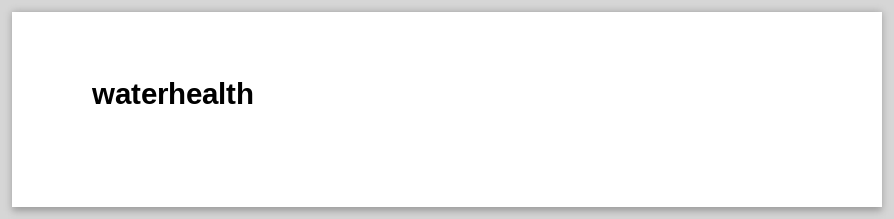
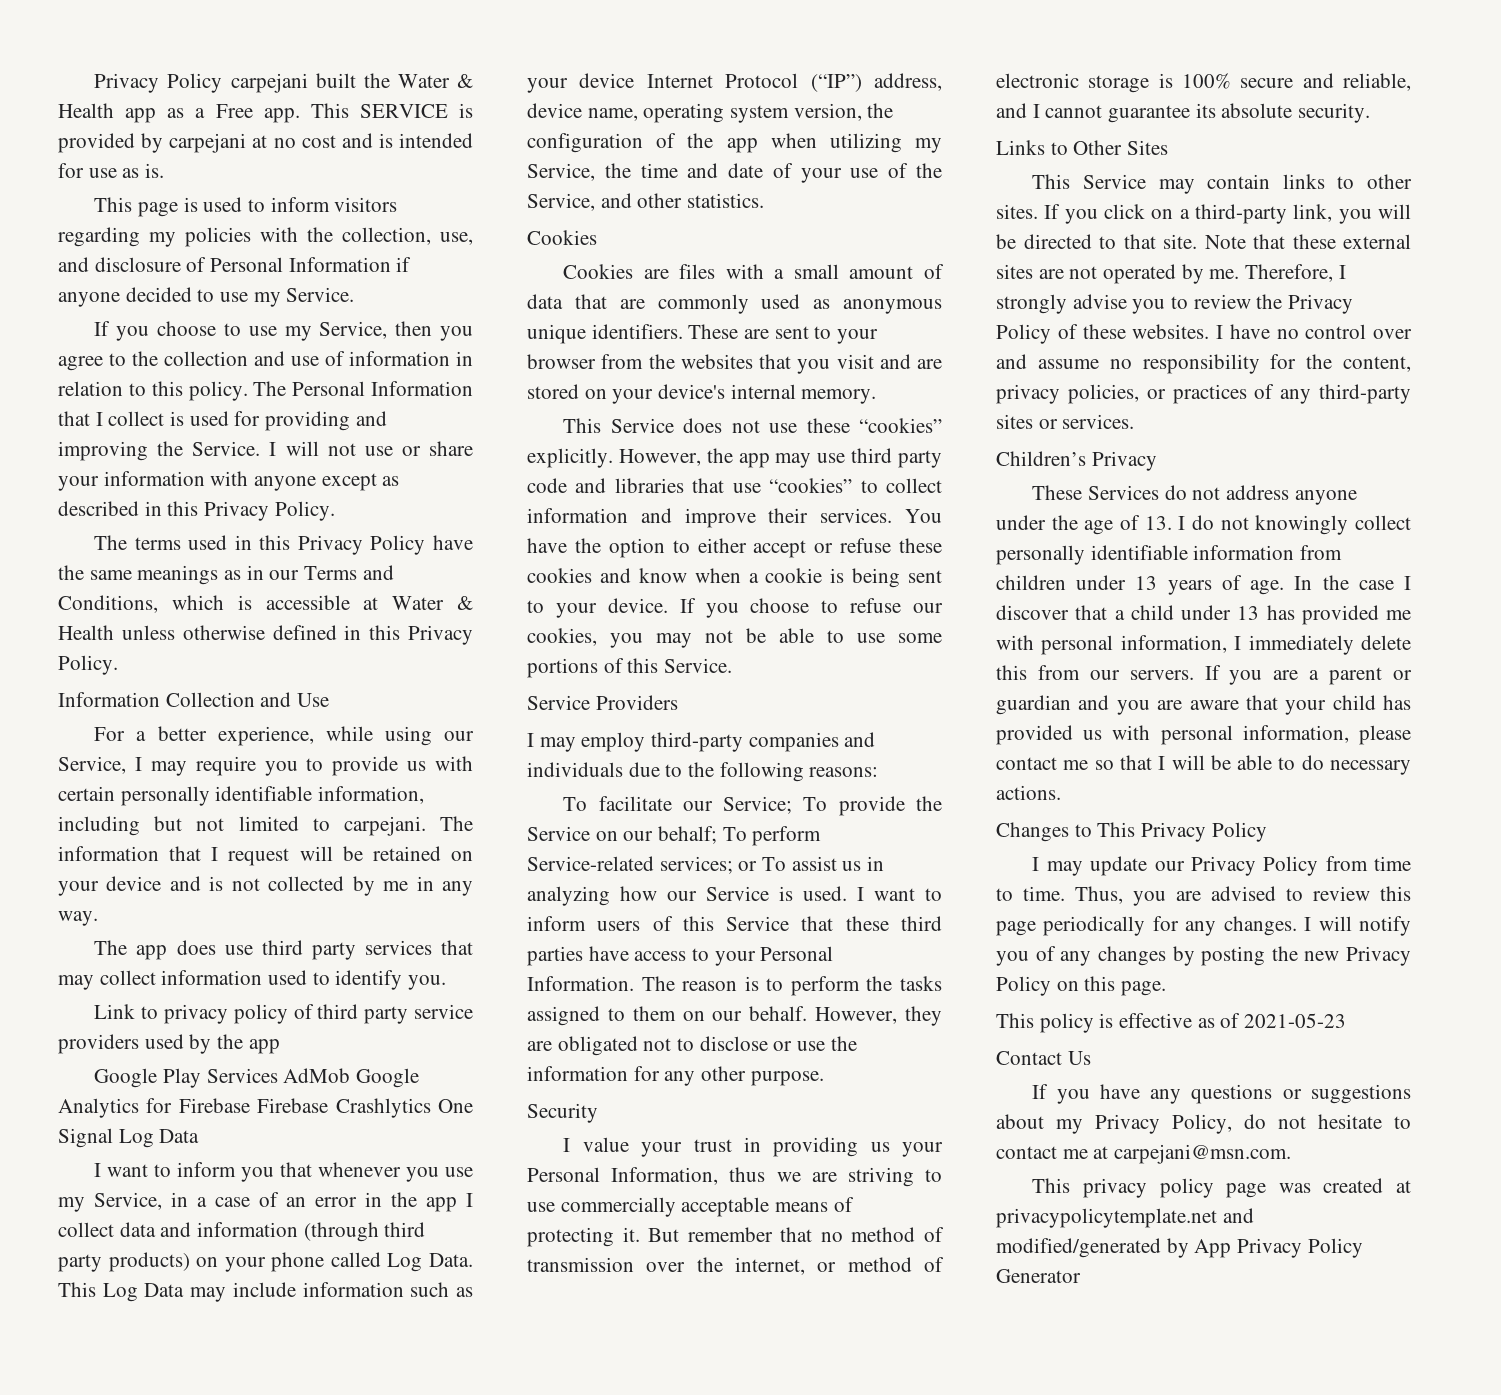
[91,82,254,104] waterhealth -> [94,73,473,93] [58,103,473,123] [58,133,473,153] [58,163,165,178] [94,197,398,217] [58,227,473,247] [58,257,412,272] [58,287,355,307] [94,321,473,341] [58,351,473,371] [58,381,474,401] [58,411,387,431] [58,441,473,461] [58,471,400,491] [58,501,335,521] [94,535,473,555] [58,565,394,585] [58,595,473,613] [58,625,473,645] [58,655,118,675] [58,692,330,707] [94,726,474,746] [58,756,473,776] [58,786,425,806] [58,816,473,836] [58,846,474,866] [58,876,473,896] [58,911,98,926] [94,940,473,960] [58,970,447,990] [94,1004,473,1024] [58,1034,280,1054] [94,1068,420,1088] [58,1098,473,1118] [58,1128,200,1148] [94,1162,473,1182] [58,1192,473,1212] [58,1222,426,1242] [58,1252,473,1272] [58,1282,473,1302] [527,73,942,93] [527,103,894,123] [527,133,942,153] [527,163,942,183] [527,193,765,211] [527,230,597,245] [563,264,944,279] [527,294,942,314] [527,324,879,344] [527,354,942,374] [527,384,877,404] [563,418,943,433] [527,448,942,468] [527,478,942,493] [527,508,942,528] [527,538,942,558] [527,568,942,588] [527,598,943,618] [527,628,942,648] [527,658,733,678] [527,695,678,710] [527,732,876,752] [527,762,879,782] [563,796,942,816] [527,826,822,846] [527,856,885,874] [527,886,942,906] [527,916,942,931] [527,946,834,966] [527,976,942,996] [527,1006,942,1026] [527,1036,857,1056] [527,1066,824,1086] [527,1103,598,1123] [563,1137,943,1157] [527,1167,942,1187] [527,1197,854,1217] [527,1227,944,1247] [527,1257,944,1275] [996,73,1411,93] [996,103,1371,123] [996,140,1169,155] [1032,174,1412,194] [996,204,1411,224] [996,234,1411,249] [996,264,1346,284] [996,294,1354,314] [996,324,1412,344] [996,354,1411,374] [996,384,1411,404] [996,414,1135,429] [996,451,1157,471] [1032,485,1357,505] [996,515,1411,535] [996,545,1343,565] [996,575,1411,595] [996,605,1411,625] [996,635,1411,655] [996,665,1412,685] [996,695,1411,715] [996,725,1411,745] [996,755,1411,775] [996,785,1061,800] [996,822,1267,842] [1032,856,1411,876] [996,886,1411,906] [996,916,1411,936] [996,946,1411,966] [996,976,1167,996] [996,1013,1347,1033] [996,1051,1091,1065] [1032,1084,1411,1104] [996,1114,1411,1134] [996,1144,1292,1164] [1032,1178,1411,1198] [996,1208,1254,1228] [996,1238,1363,1258] [996,1269,1081,1283] Privacy Policy carpejani built the Water & Health app as a Free app. This SERVICE is provided by carpejani at no cost and is intended for use as is. // This page is used to inform visitors regarding my policies with the collection, use, and disclosure of Personal Information if anyone decided to use my Service. // If you choose to use my Service, then you agree to the collection and use of information in relation to this policy. The Personal Information that I collect is used for providing and improving the Service. I will not use or share your information with anyone except as described in this Privacy Policy. // The terms used in this Privacy Policy have the same meanings as in our Terms and Conditions, which is accessible at Water & Health unless otherwise defined in this Privacy Policy. // Information Collection and Use // For a better experience, while using our Service, I may require you to provide us with certain personally identifiable information, including but not limited to carpejani. The information that I request will be retained on your device and is not collected by me in any way. // The app does use third party services that may collect information used to identify you. // Link to privacy policy of third party service providers used by the app // Google Play Services AdMob Google Analytics for Firebase Firebase Crashlytics One Signal Log Data // I want to inform you that whenever you use my Service, in a case of an error in the app I collect data and information (through third party products) on your phone called Log Data. This Log Data may include information such as your device Internet Protocol (“IP”) address, device name, operating system version, the configuration of the app when utilizing my Service, the time and date of your use of the Service, and other statistics. // Cookies // Cookies are files with a small amount of data that are commonly used as anonymous unique identifiers. These are sent to your browser from the websites that you visit and are stored on your device's internal memory. // This Service does not use these “cookies” explicitly. However, the app may use third party code and libraries that use “cookies” to collect information and improve their services. You have the option to either accept or refuse these cookies and know when a cookie is being sent to your device. If you choose to refuse our cookies, you may not be able to use some portions of this Service. // Service Providers // I may employ third-party companies and individuals due to the following reasons: // To facilitate our Service; To provide the Service on our behalf; To perform Service-related services; or To assist us in analyzing how our Service is used. I want to inform users of this Service that these third parties have access to your Personal Information. The reason is to perform the tasks assigned to them on our behalf. However, they are obligated not to disclose or use the information for any other purpose. // Security // I value your trust in providing us your Personal Information, thus we are striving to use commercially acceptable means of protecting it. But remember that no method of transmission over the internet, or method of electronic storage is 100% secure and reliable, and I cannot guarantee its absolute security. // Links to Other Sites // This Service may contain links to other sites. If you click on a third-party link, you will be directed to that site. Note that these external sites are not operated by me. Therefore, I strongly advise you to review the Privacy Policy of these websites. I have no control over and assume no responsibility for the content, privacy policies, or practices of any third-party sites or services. // Children’s Privacy // These Services do not address anyone under the age of 13. I do not knowingly collect personally identifiable information from children under 13 years of age. In the case I discover that a child under 13 has provided me with personal information, I immediately delete this from our servers. If you are a parent or guardian and you are aware that your child has provided us with personal information, please contact me so that I will be able to do necessary actions. // Changes to This Privacy Policy // I may update our Privacy Policy from time to time. Thus, you are advised to review this page periodically for any changes. I will notify you of any changes by posting the new Privacy Policy on this page. // This policy is effective as of 2021-05-23 // Contact Us // If you have any questions or suggestions about my Privacy Policy, do not hesitate to contact me at carpejani@msn.com. // This privacy policy page was created at privacypolicytemplate.net and modified/generated by App Privacy Policy Generator

